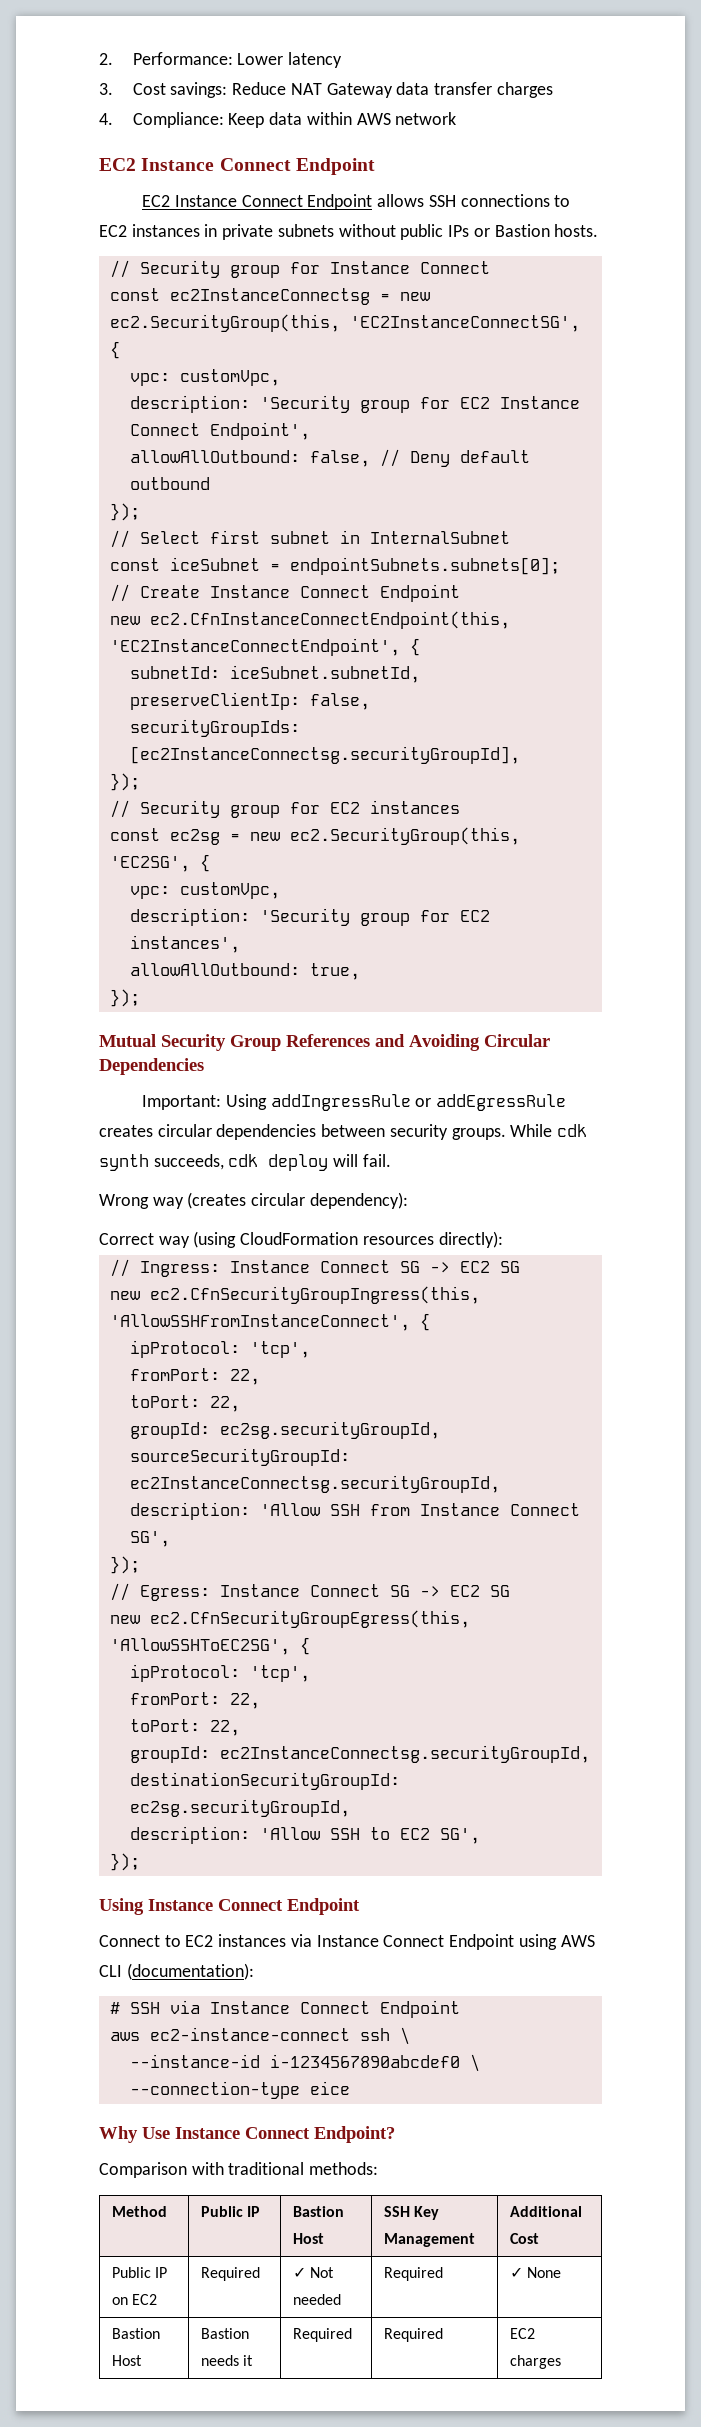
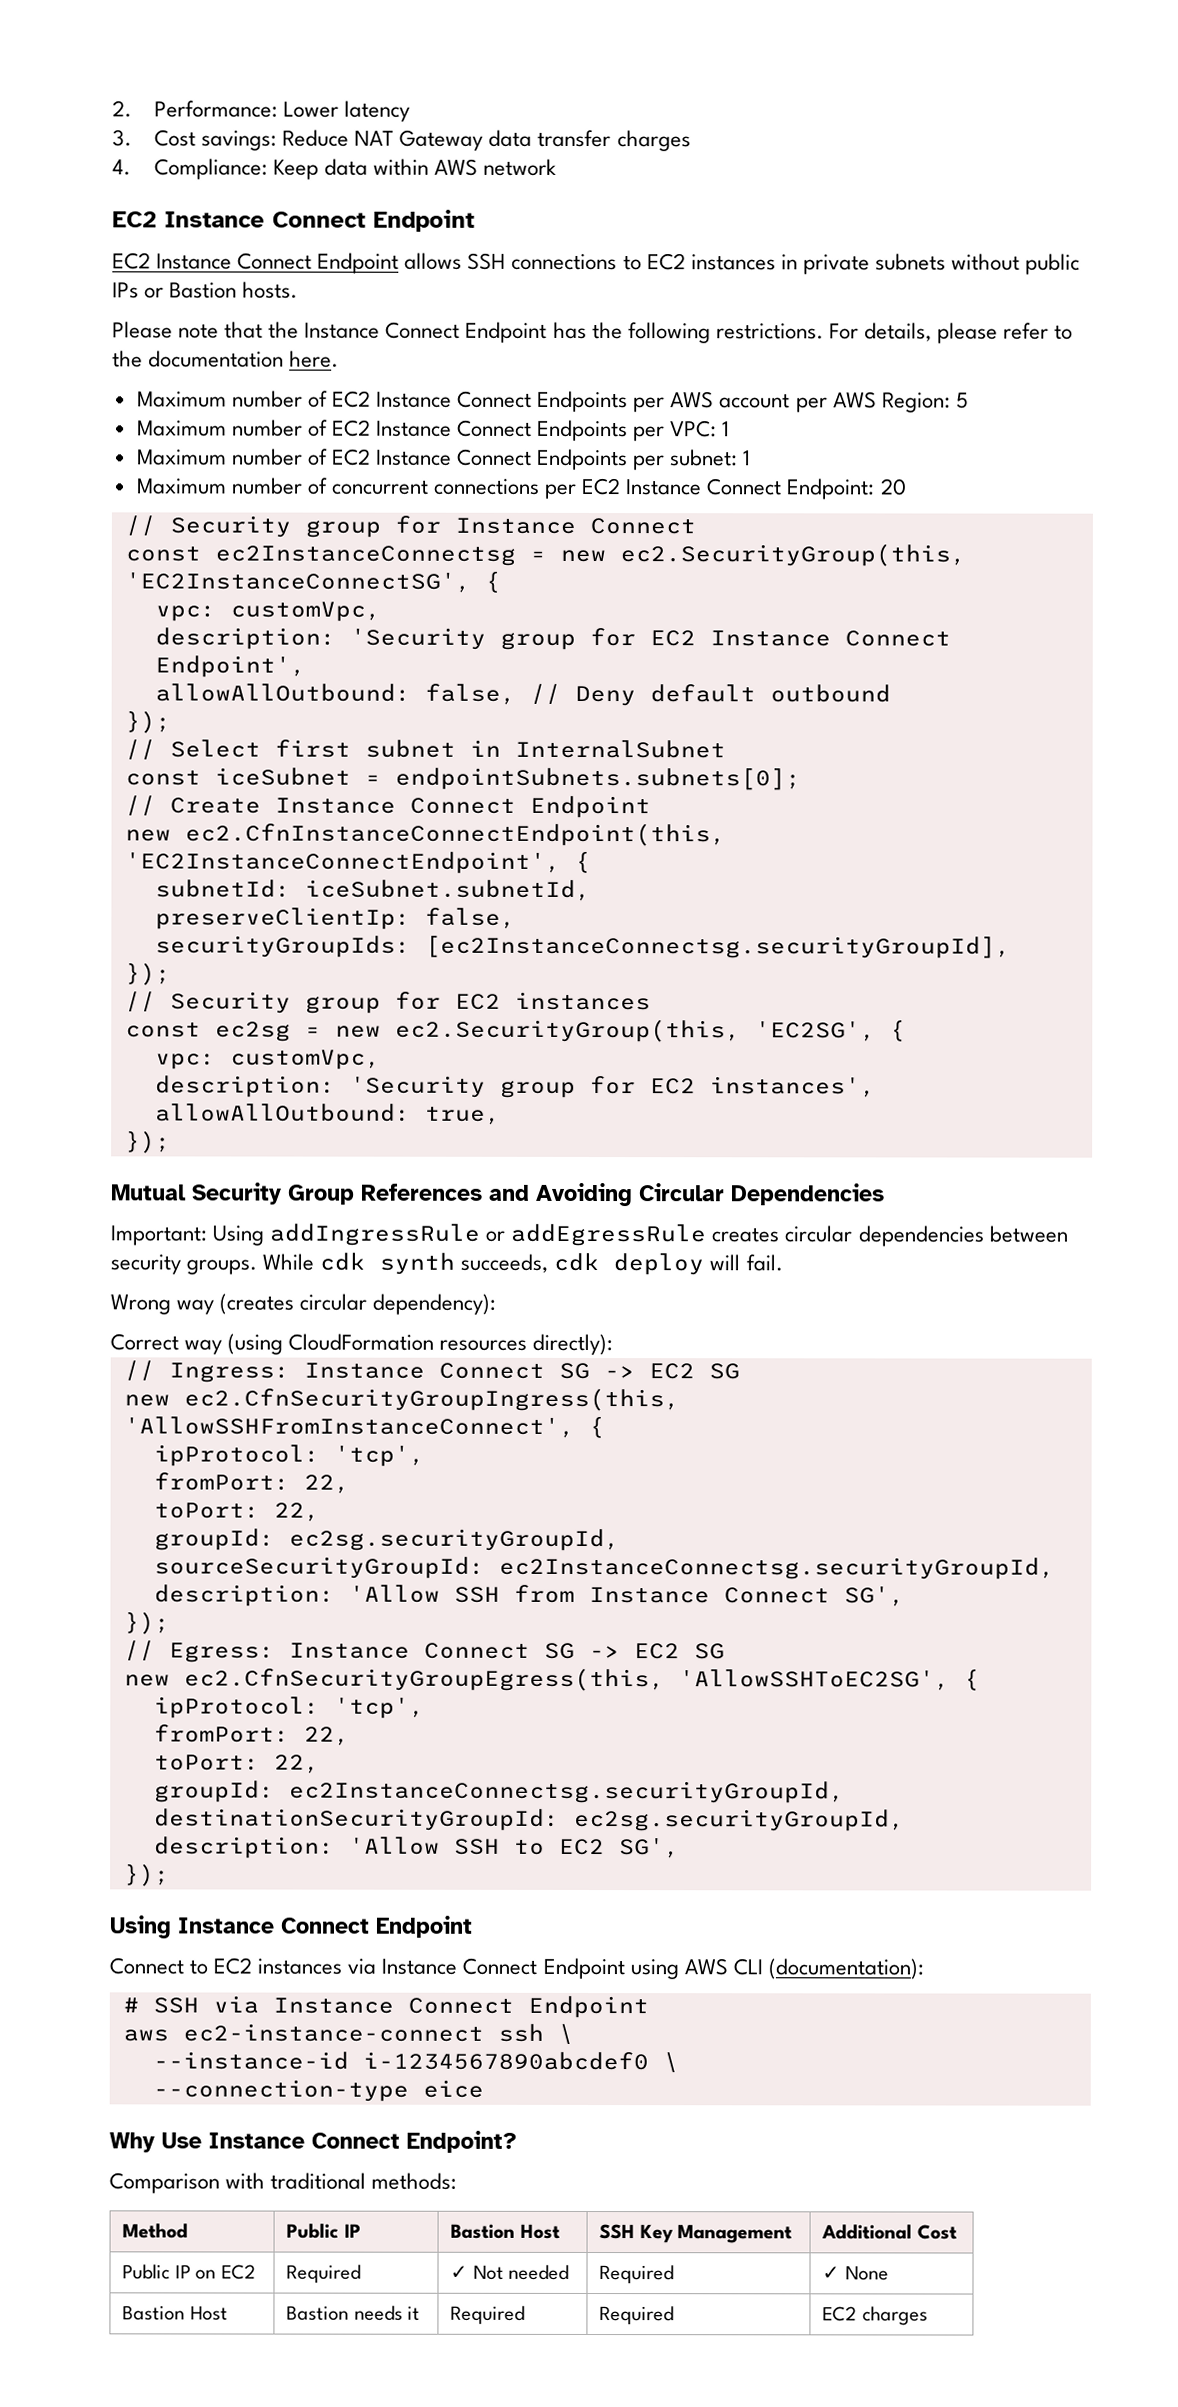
(599, 230) none -> [112,321,1074,344] [112,350,340,368] [136,390,969,413] [136,419,731,442] [136,448,752,471] [135,477,907,500] // Please note that the Instance Connect Endpoint has the following restrictions. For details, please refer to the documentation here. // Maximum number of EC2 Instance Connect Endpoints per AWS account per AWS Region: 5 // Maximum number of EC2 Instance Connect Endpoints per VPC: 1 // Maximum number of EC2 Instance Connect Endpoints per subnet: 1 // Maximum number of concurrent connections per EC2 Instance Connect Endpoint: 20

